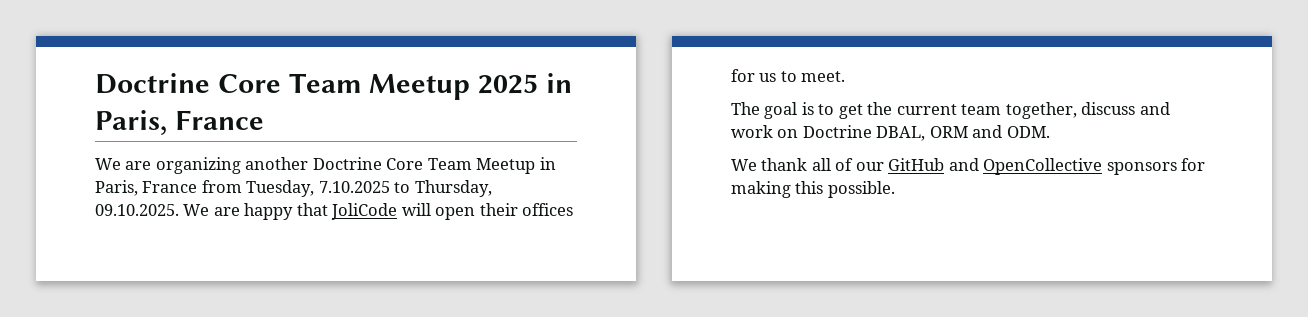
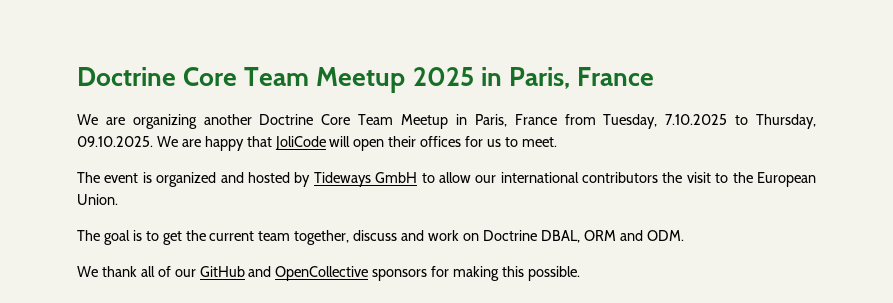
(846, 76) none -> [77,172,817,187] [77,194,118,205] // The event is organized and hosted by Tideways GmbH to allow our international contributors the visit to the European Union.

